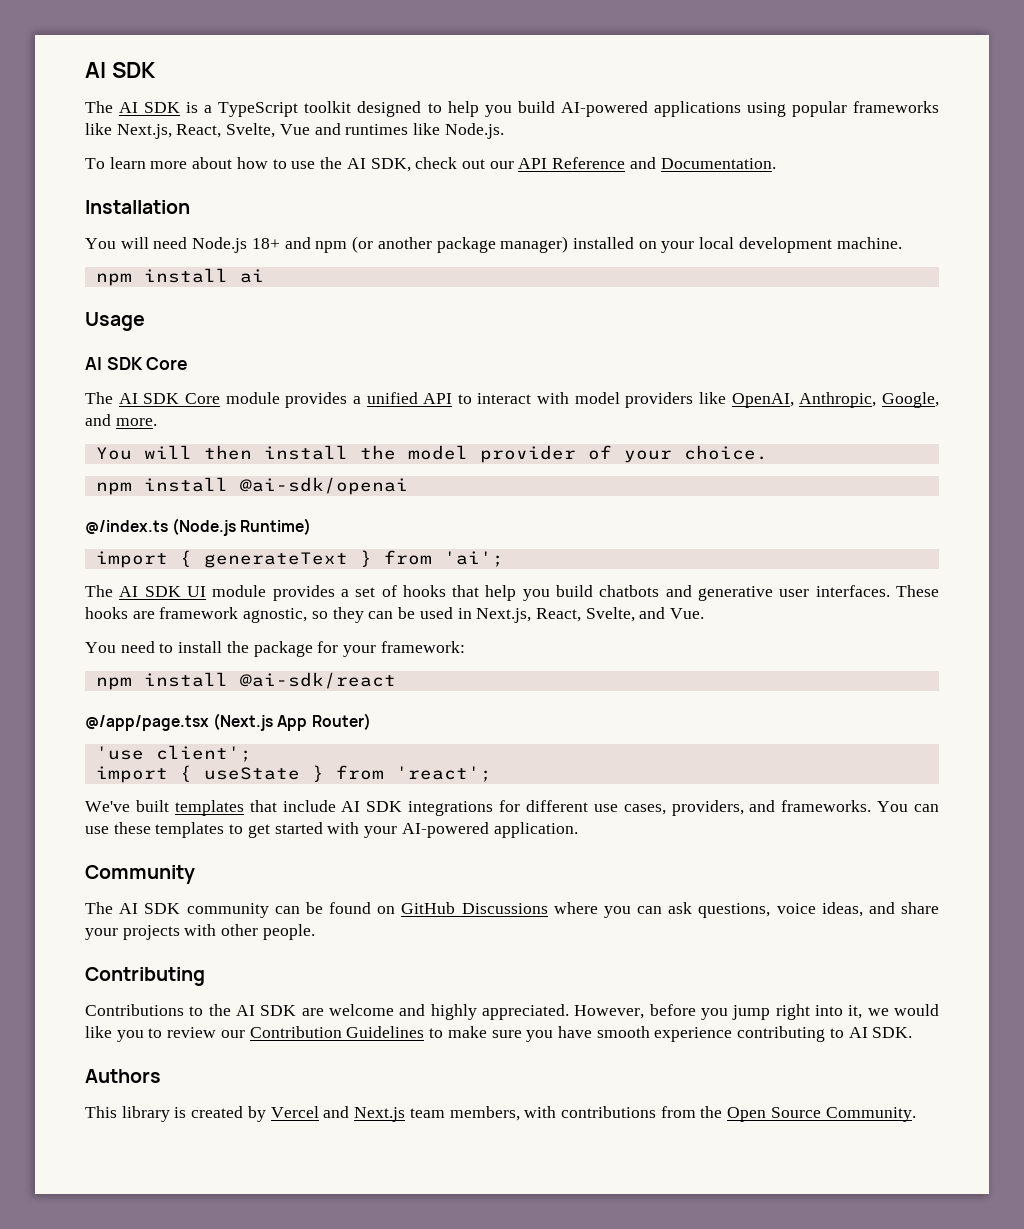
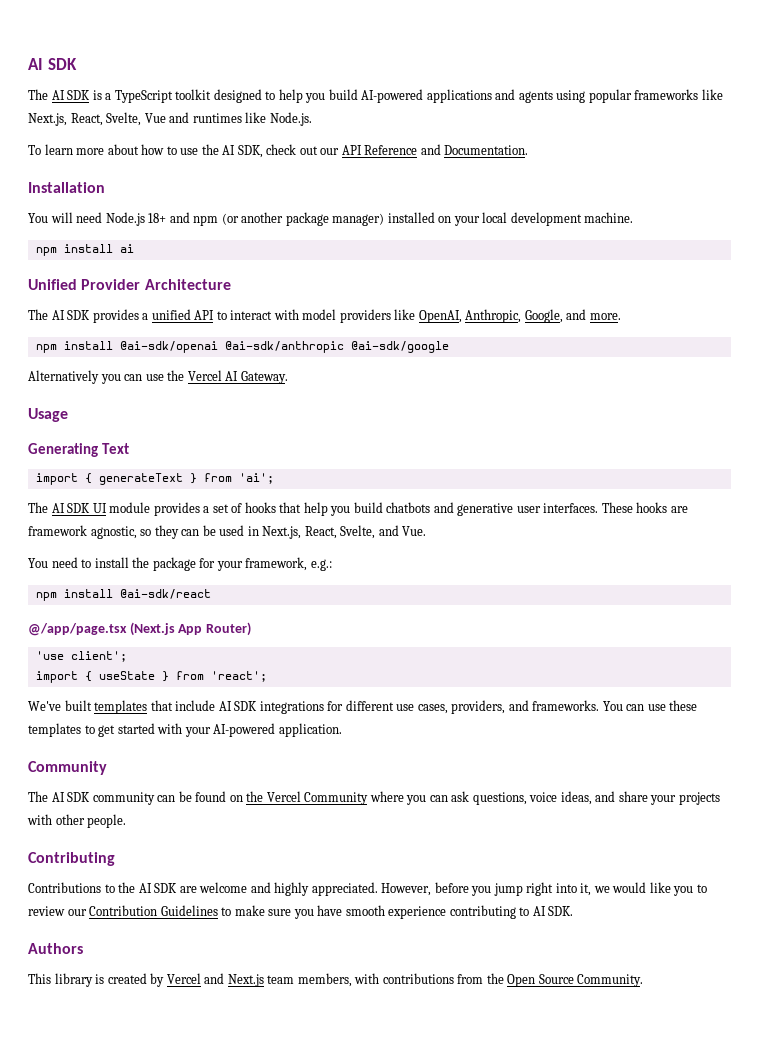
(741, 109) none -> [495,89,553,103] and agents
[85,312,145,331] [85,357,189,370] [85,392,280,404] Usage // AI SDK Core // The AI SDK Core module -> [28,279,231,290] [28,309,91,320] Unified Provider Architecture // The AI SDK
[95,445,768,463] [95,477,408,495] [85,518,312,536] You will then install the model provider of your choice. // npm install @ai-sdk/openai // @/index.ts (Node.js Runtime) -> [35,341,449,353] [28,370,288,384] [28,408,68,422] [28,443,129,457] npm install @ai-sdk/openai @ai-sdk/anthropic @ai-sdk/google // Alternatively you can use the Vercel AI Gateway. // Usage // Generating Text
[380,641,465,653] framework: -> [245,557,332,571] framework, e.g.:
[401,902,548,914] GitHub Discussions -> [246,791,369,805] the Vercel Community

